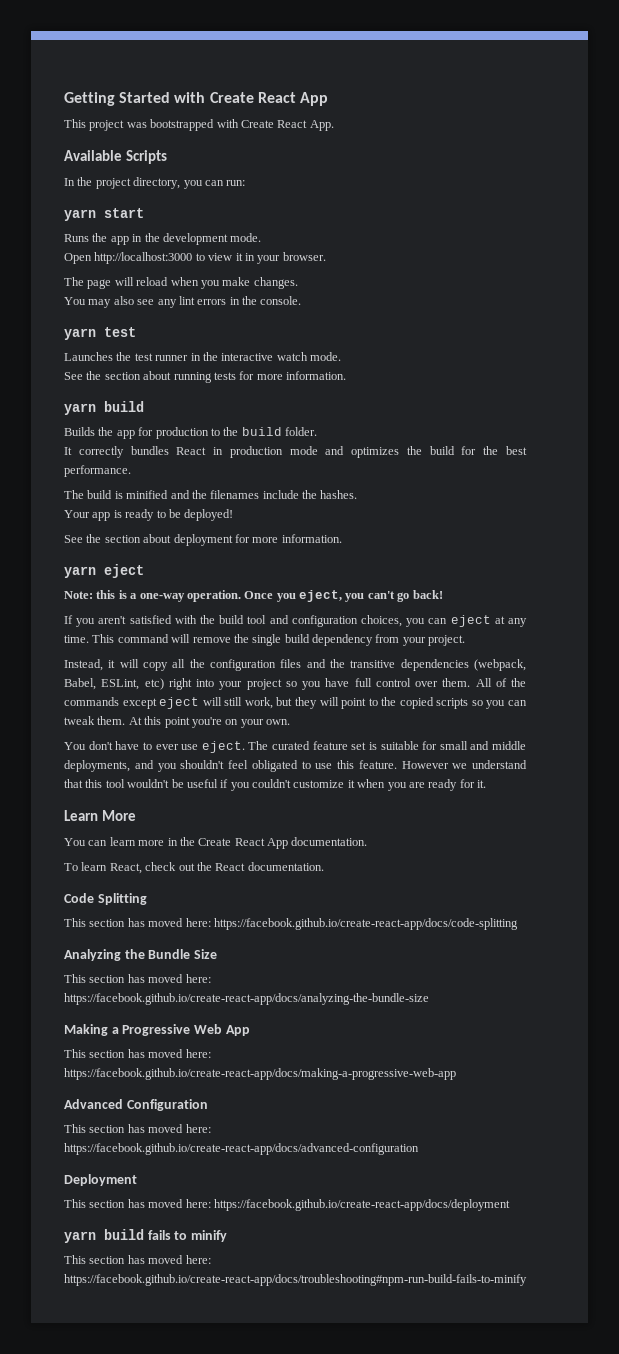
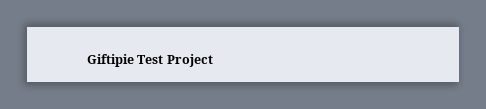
[64,92,328,106] [64,119,334,131] [64,150,167,164] [64,177,246,189] [64,208,144,221] [64,233,262,245] [64,252,326,264] [64,277,298,289] [64,296,302,308] [64,327,136,340] [64,352,341,361] [64,371,346,383] [64,401,144,415] [64,427,317,439] [64,446,527,458] [64,465,131,477] [64,490,358,499] [64,509,234,521] [64,534,342,546] [64,564,144,578] [64,590,443,602] [64,615,527,627] [64,634,466,646] [64,659,526,671] [64,678,526,690] [64,697,527,709] [64,716,290,728] [64,741,526,753] [64,760,527,772] [64,779,486,791] [64,810,136,821] [64,837,368,849] [64,862,324,874] [64,893,147,905] [64,918,518,930] [64,949,217,961] [64,974,211,983] [64,993,429,1005] [64,1024,250,1036] [64,1049,211,1058] [64,1068,456,1080] [64,1099,208,1111] [64,1124,211,1133] [64,1143,419,1155] [64,1174,137,1186] [64,1199,510,1211] [64,1229,227,1243] [64,1255,211,1264] [64,1274,527,1286] Getting Started with Create React App // This project was bootstrapped with Create React App. // Available Scripts // In the project directory, you can run: // yarn start // Runs the app in the development mode. // Open http://localhost:3000 to view it in your browser. // The page will reload when you make changes. // You may also see any lint errors in the console. // yarn test // Launches the test runner in the interactive watch mode. // See the section about running tests for more information. // yarn build // Builds the app for production to the build folder. // It correctly bundles React in production mode and optimizes the build for the best performance. // The build is minified and the filenames include the hashes. // Your app is ready to be deployed! // See the section about deployment for more information. // yarn eject // Note: this is a one-way operation. Once you eject, you can't go back! // If you aren't satisfied with the build tool and configuration choices, you can eject at any time. This command will remove the single build dependency from your project. // Instead, it will copy all the configuration files and the transitive dependencies (webpack, Babel, ESLint, etc) right into your project so you have full control over them. All of the commands except eject will still work, but they will point to the copied scripts so you can tweak them. At this point you're on your own. // You don't have to ever use eject. The curated feature set is suitable for small and middle deployments, and you shouldn't feel obligated to use this feature. However we understand that this tool wouldn't be useful if you couldn't customize it when you are ready for it. // Learn More // You can learn more in the Create React App documentation. // To learn React, check out the React documentation. // Code Splitting // This section has moved here: https://facebook.github.io/create-react-app/docs/code-splitting // Analyzing the Bundle Size // This section has moved here: https://facebook.github.io/create-react-app/docs/analyzing-the-bundle-size // Making a Progressive Web App // This section has moved here: https://facebook.github.io/create-react-app/docs/making-a-progressive-web-app // Advanced Configuration // This section has moved here: https://facebook.github.io/create-react-app/docs/advanced-configuration // Deployment // This section has moved here: https://facebook.github.io/create-react-app/docs/deployment // yarn build fails to minify // This section has moved here: https://facebook.github.io/create-react-app/docs/troubleshooting#npm-run-build-fails-to-minify -> [87,54,213,67] Giftipie Test Project

